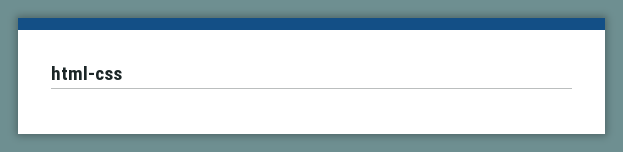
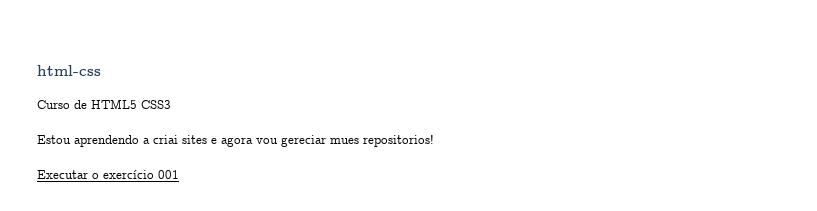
(122, 73) none -> [37,99,171,109] [37,134,434,147] [37,170,179,179] // Curso de HTML5 CSS3 // Estou aprendendo a criai sites e agora vou gereciar mues repositorios! // Executar o exercício 001

